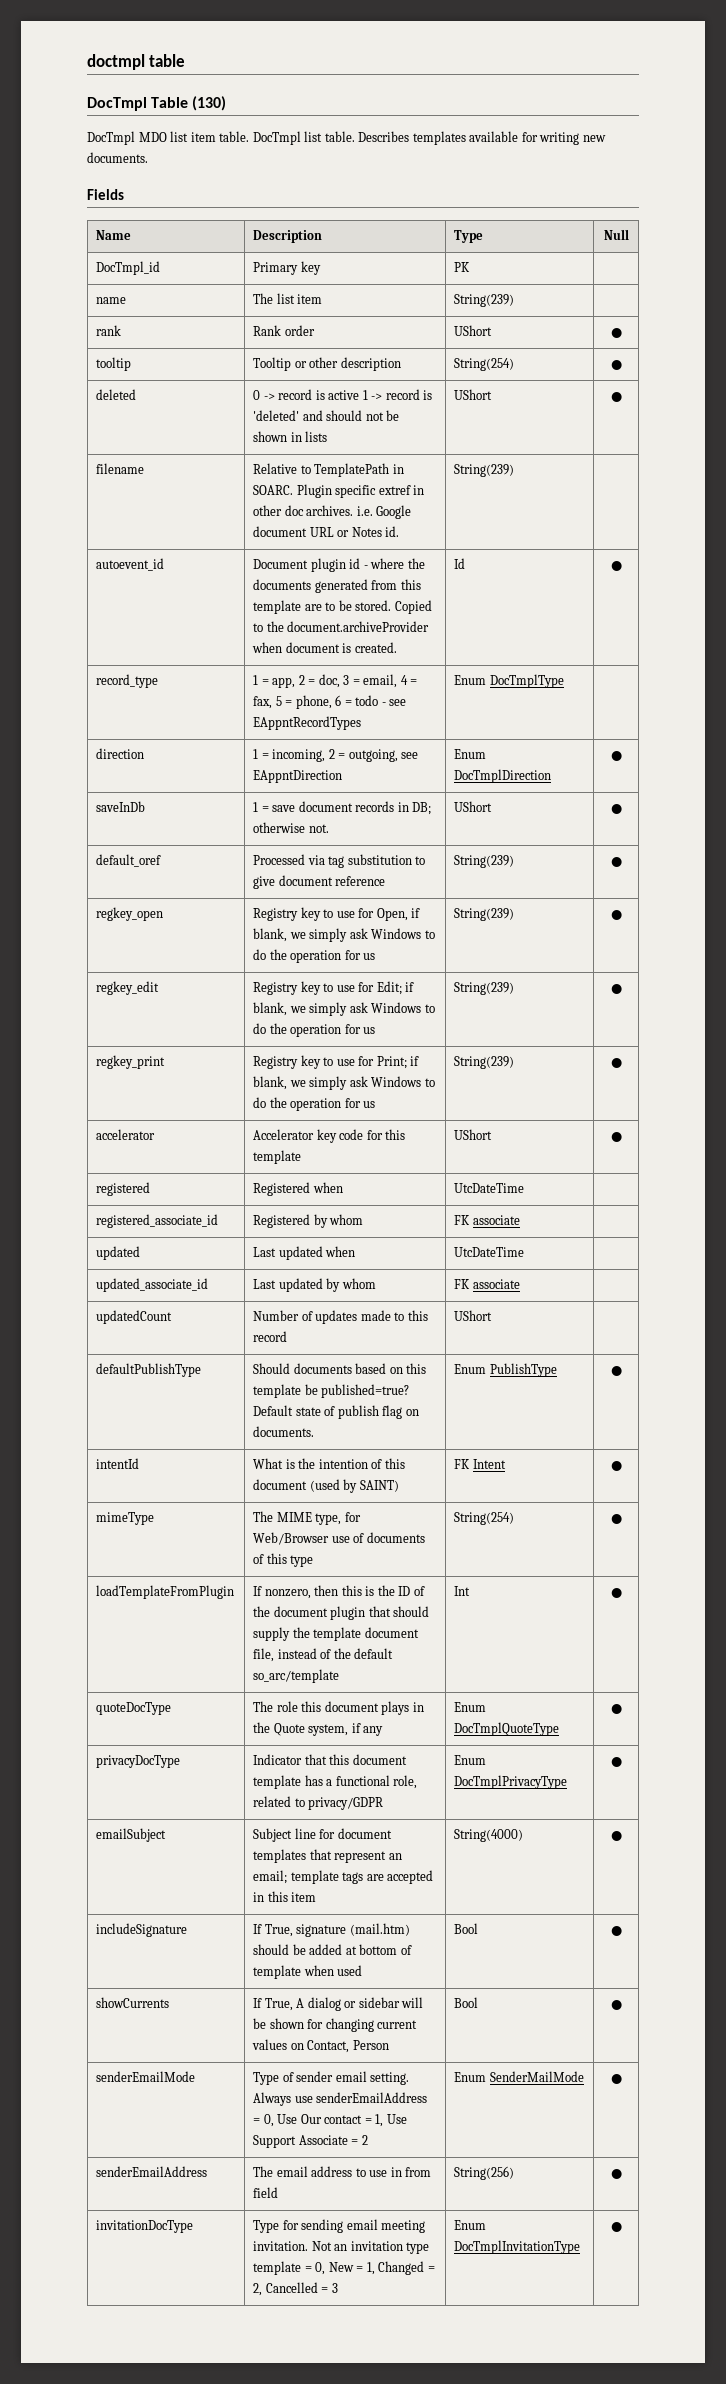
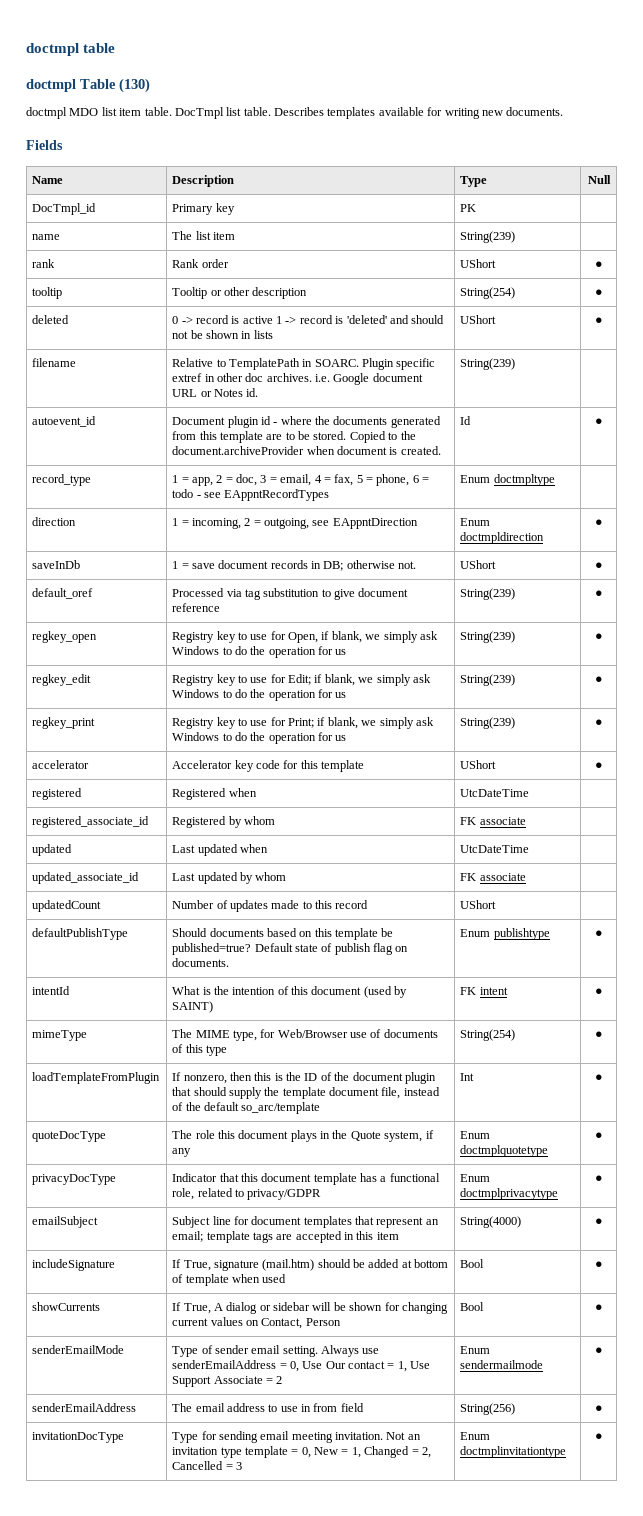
[87,97,147,111] DocTmpl -> [26,79,76,92] doctmpl
[87,131,135,145] DocTmpl -> [26,107,67,119] doctmpl
[489,674,564,688] DocTmplType -> [493,474,555,486] doctmpltype
[454,769,552,783] DocTmplDirection -> [460,532,545,544] doctmpldirection
[489,1363,557,1377] PublishType -> [493,928,550,940] publishtype
[472,1459,506,1469] Intent -> [479,987,508,995] intent
[454,1722,560,1736] DocTmplQuoteType -> [460,1145,549,1157] doctmplquotetype
[454,1775,568,1789] DocTmplPrivacyType -> [460,1188,559,1200] doctmplprivacytype
[489,2071,584,2082] SenderMailMode -> [460,1360,544,1369] sendermailmode
[454,2240,581,2254] DocTmplInvitationType -> [460,1446,567,1458] doctmplinvitationtype

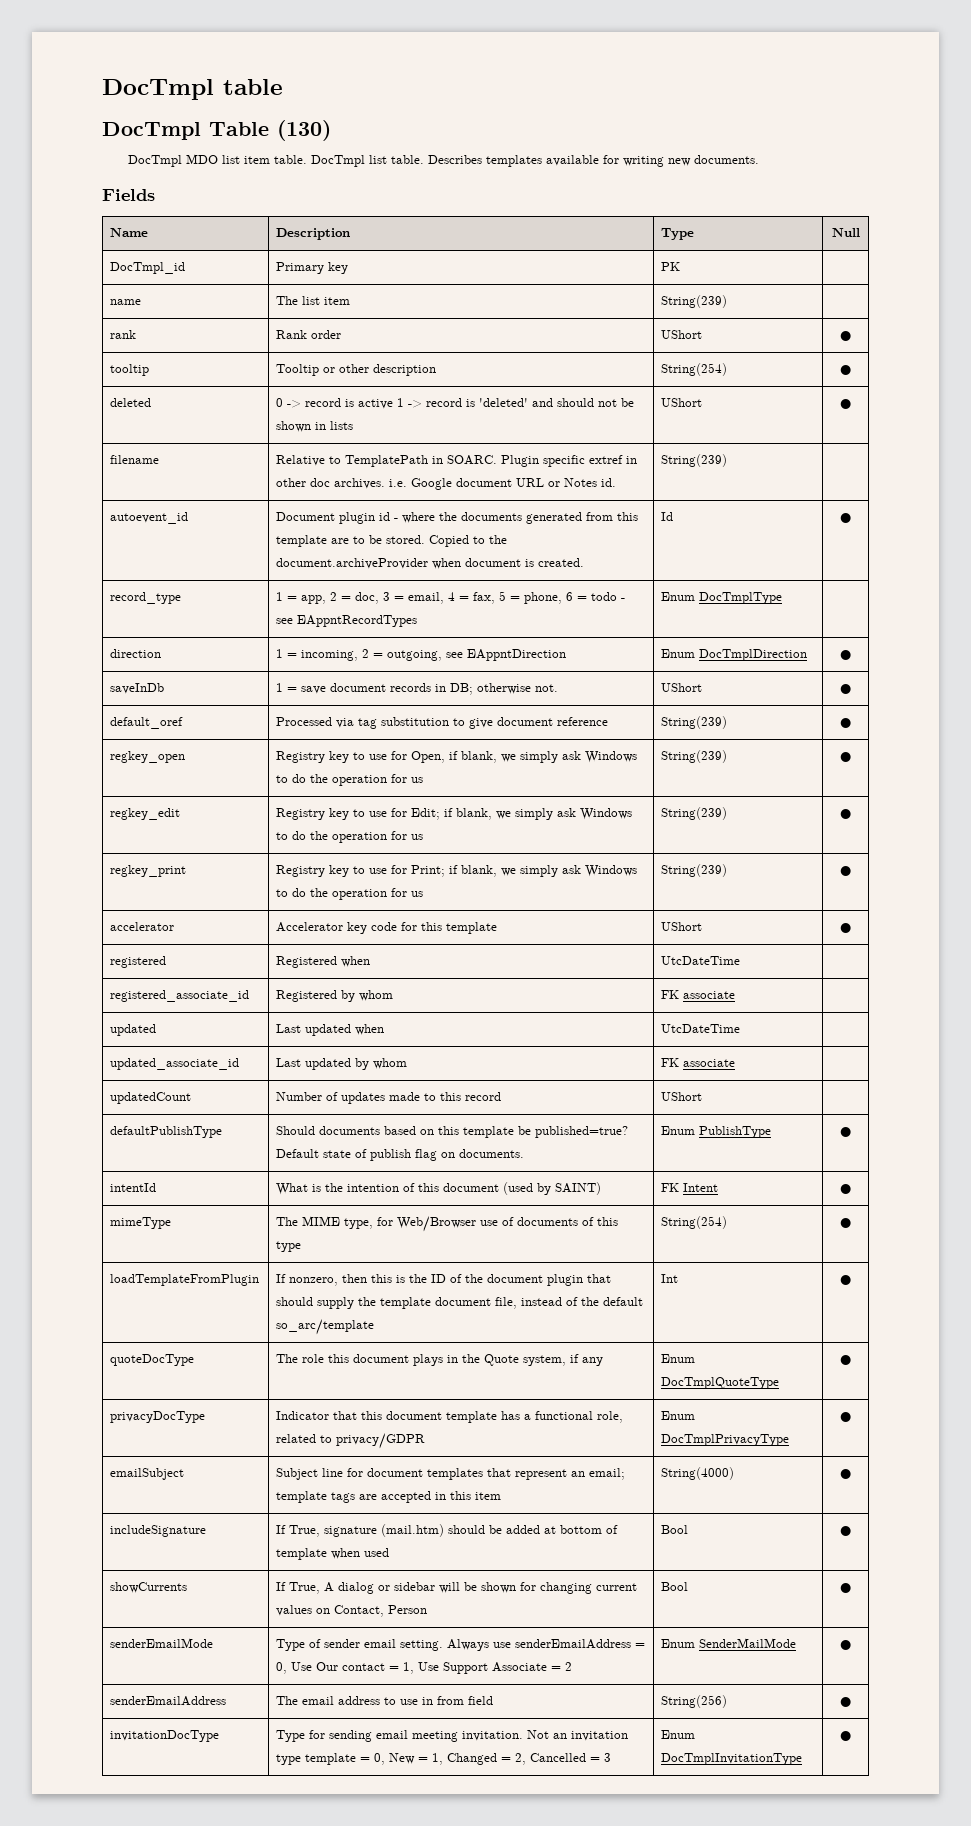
[26,43,79,56] doctmpl -> [102,79,214,100] DocTmpl
[26,79,76,92] doctmpl -> [102,122,201,140] DocTmpl
[26,107,67,119] doctmpl -> [128,155,183,167] DocTmpl
[493,474,555,486] doctmpltype -> [699,592,783,604] DocTmplType
[460,532,545,544] doctmpldirection -> [699,649,808,661] DocTmplDirection
[493,928,550,940] publishtype -> [699,1126,772,1138] PublishType
[479,987,508,995] intent -> [683,1183,719,1192] Intent
[460,1145,549,1157] doctmplquotetype -> [661,1377,780,1389] DocTmplQuoteType
[460,1188,559,1200] doctmplprivacytype -> [661,1434,790,1446] DocTmplPrivacyType
[460,1360,544,1369] sendermailmode -> [699,1638,797,1648] SenderMailMode
[460,1446,567,1458] doctmplinvitationtype -> [661,1753,803,1765] DocTmplInvitationType

